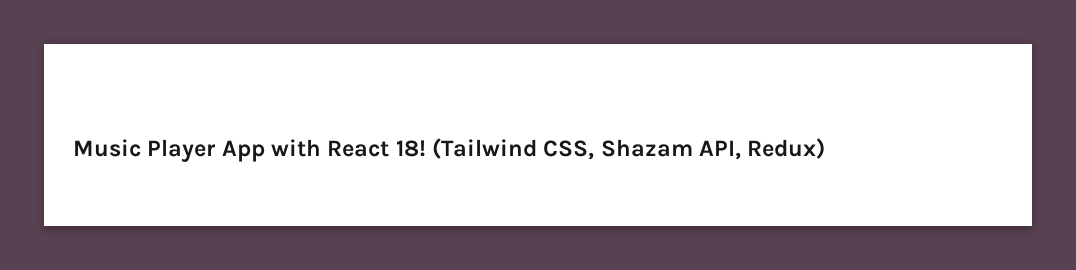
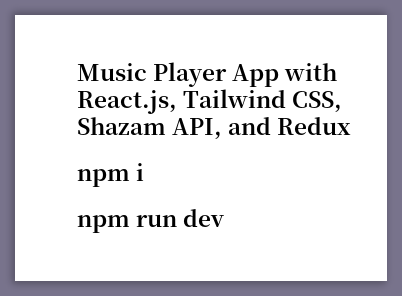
[327,138,826,160] React 18! (Tailwind CSS, Shazam API, Redux) -> [77,89,343,114] [77,117,352,139] [77,163,145,187] [77,209,225,233] React.js, Tailwind CSS, Shazam API, and Redux // npm i // npm run dev

